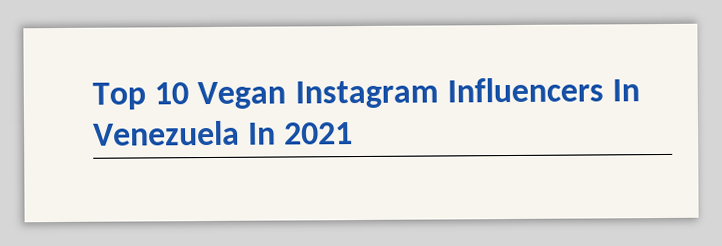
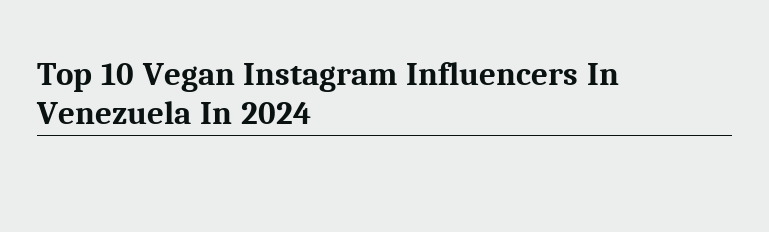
[283,122,354,145] 2021 -> [240,102,311,124] 2024

